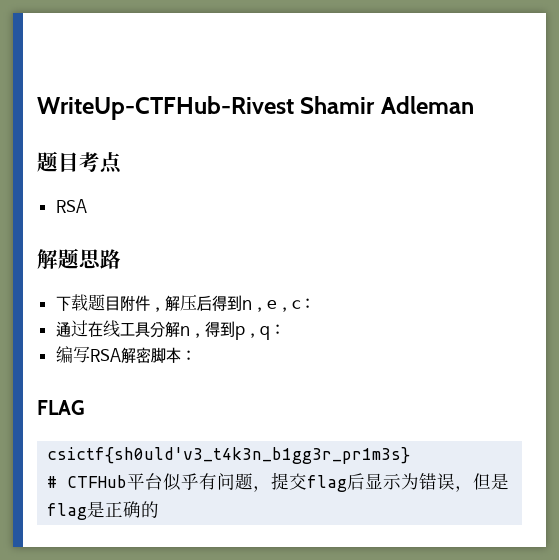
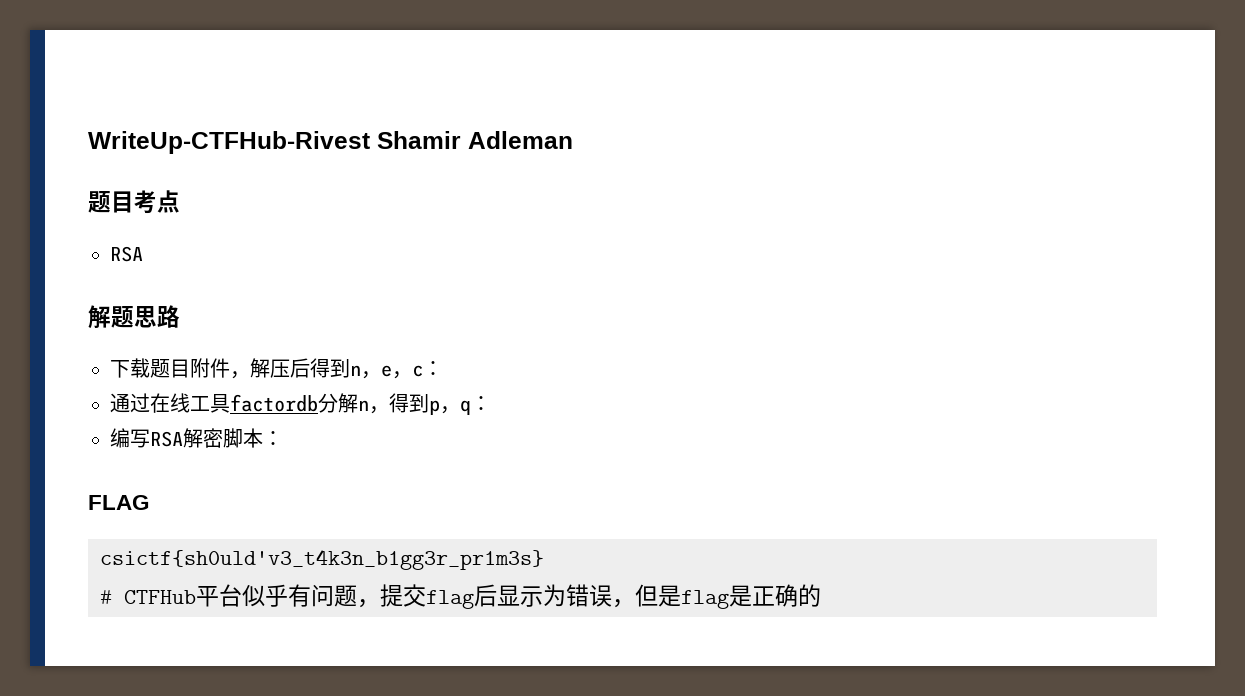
(150, 330) none -> [230,394,318,412] factordb

